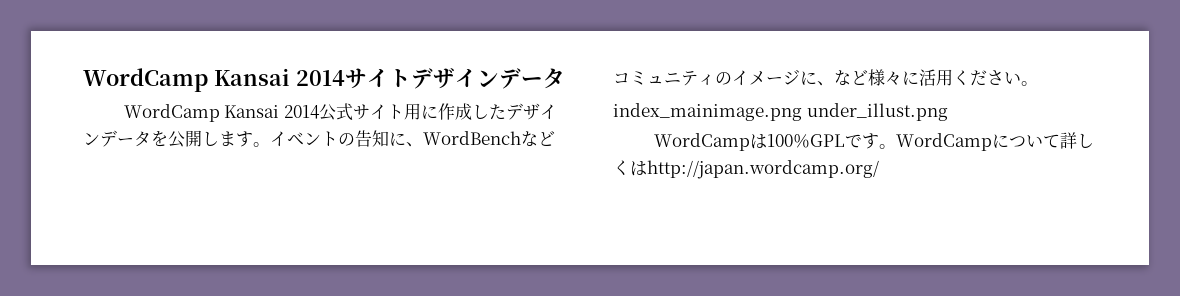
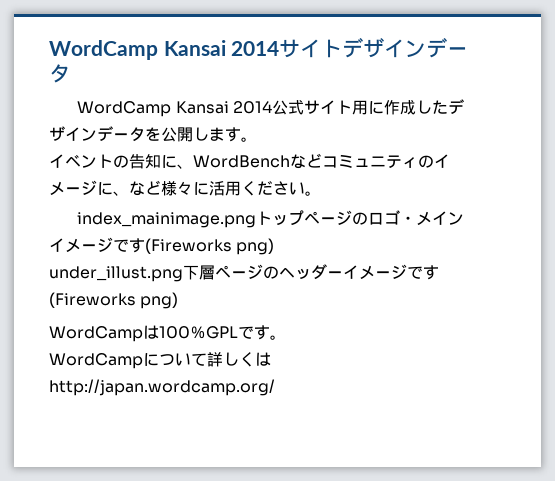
(270, 144) none -> (257, 139) //
[806,103,948,121] under_illust.png -> [256,210,465,226] [49,237,275,255] [49,264,439,282] [49,292,179,309] トップページのロゴ・メインイメージです(Fireworks png) // under_illust.png下層ページのヘッダーイメージです(Fireworks png)
(896, 146) none -> (286, 337) //

